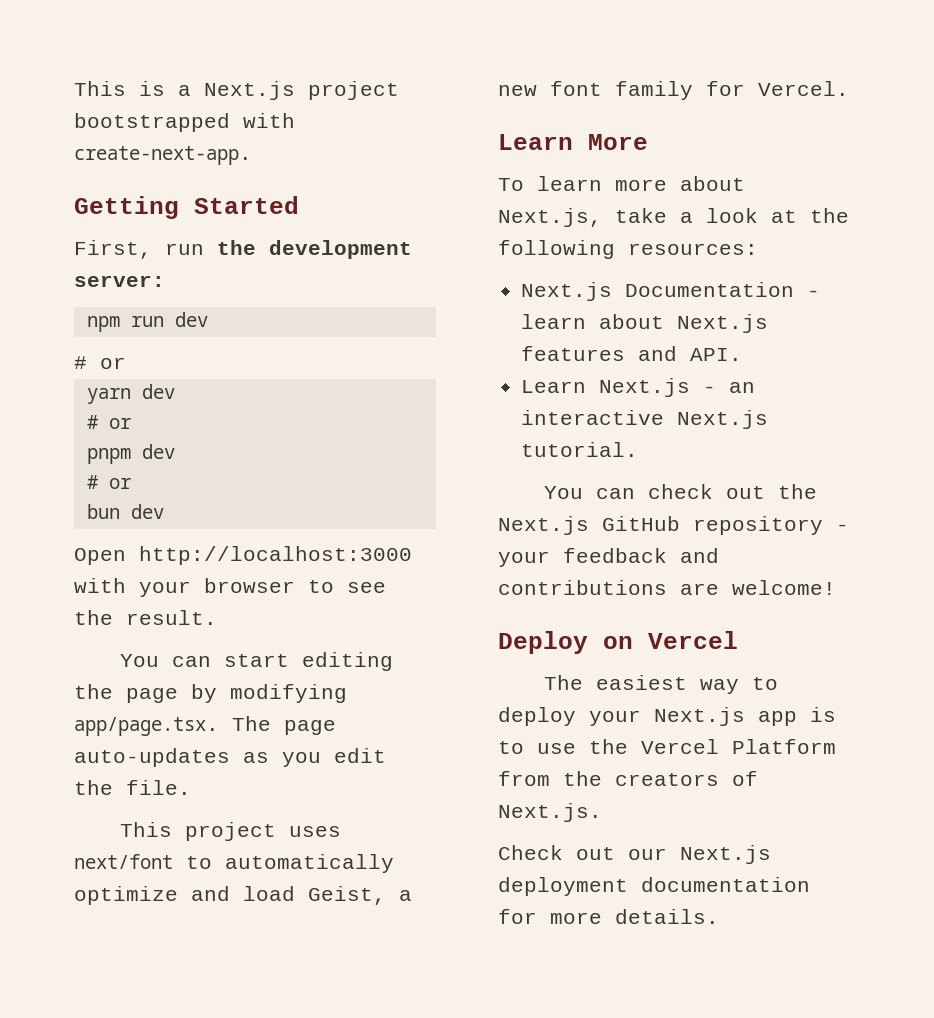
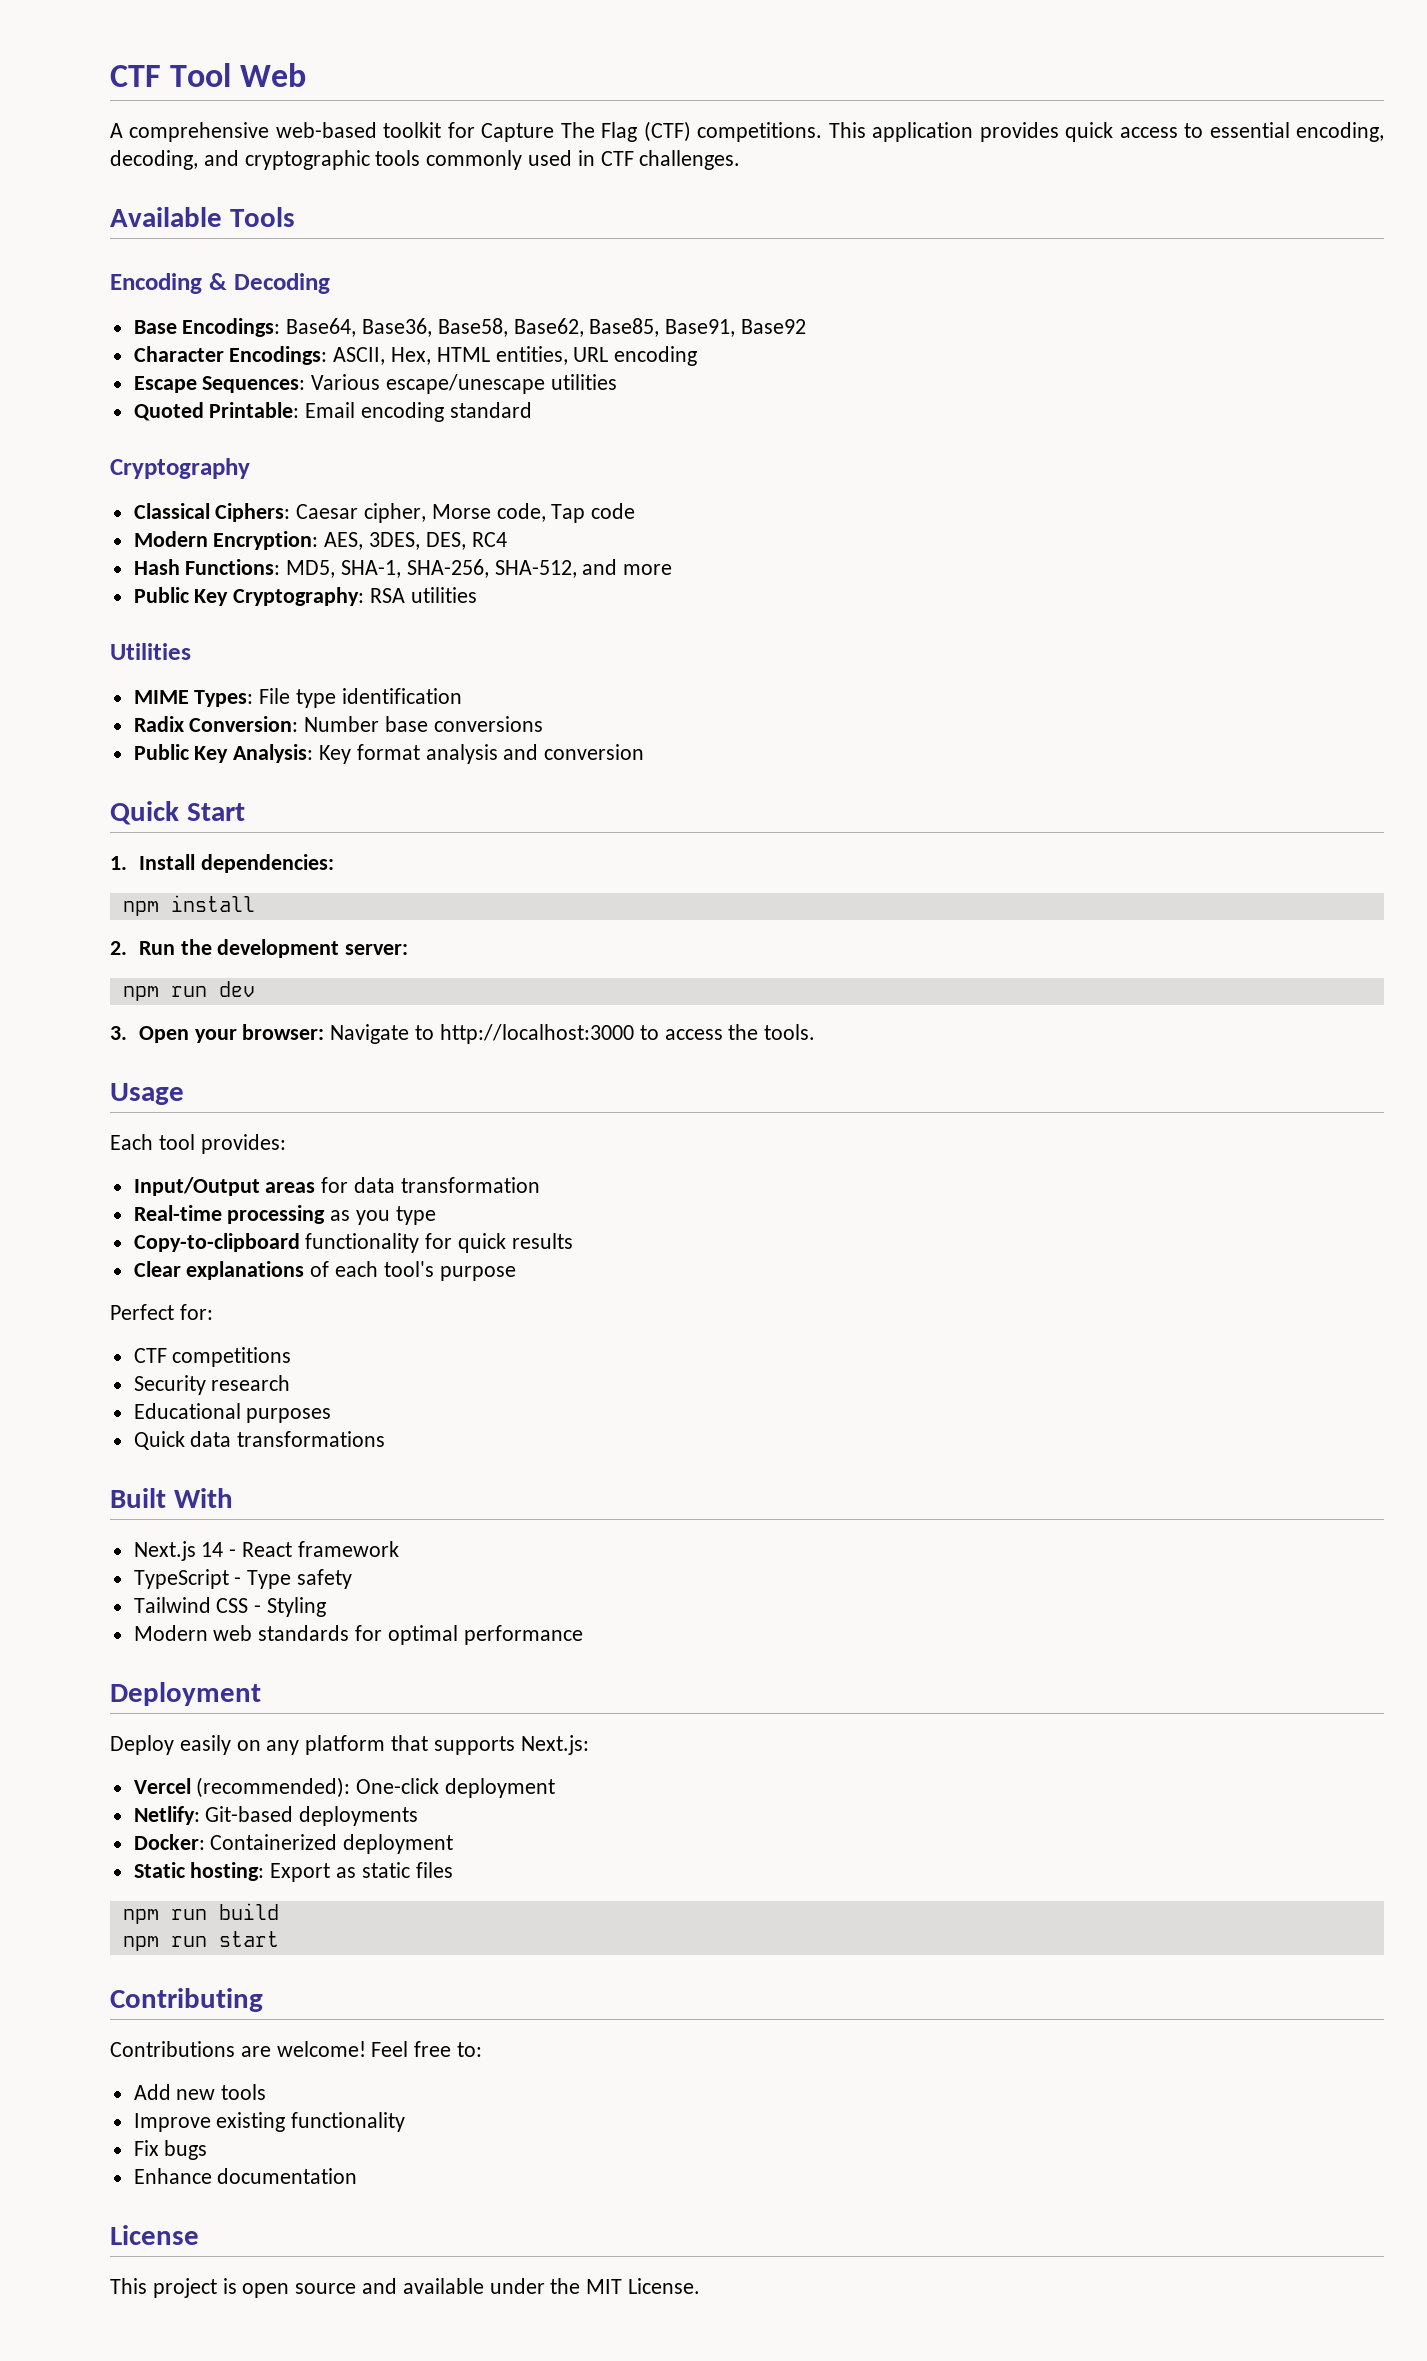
[74,81,399,100] [74,113,295,132] [74,146,252,165] [74,196,299,219] [74,240,204,259] This is a Next.js project bootstrapped with create-next-app. // Getting Started // First, run -> [110,63,307,87] [110,121,1385,142] [110,150,741,170] [110,207,295,227] [110,273,330,294] [133,318,807,337] [133,346,698,366] [133,374,617,394] [133,402,532,422] [110,458,250,479] [133,503,636,523] [133,531,507,550] [133,559,673,578] [133,587,477,606] [110,643,191,660] [133,688,462,708] [133,716,543,732] [133,744,645,764] [110,801,245,825] [110,854,334,873] [122,895,255,916] [110,941,175,955] CTF Tool Web // A comprehensive web-based toolkit for Capture The Flag (CTF) competitions. This application provides quick access to essential encoding, decoding, and cryptographic tools commonly used in CTF challenges. // Available Tools // Encoding & Decoding // Base Encodings: Base64, Base36, Base58, Base62, Base85, Base91, Base92 // Character Encodings: ASCII, Hex, HTML entities, URL encoding // Escape Sequences: Various escape/unescape utilities // Quoted Printable: Email encoding standard // Cryptography // Classical Ciphers: Caesar cipher, Morse code, Tap code // Modern Encryption: AES, 3DES, DES, RC4 // Hash Functions: MD5, SHA-1, SHA-256, SHA-512, and more // Public Key Cryptography: RSA utilities // Utilities // MIME Types: File type identification // Radix Conversion: Number base conversions // Public Key Analysis: Key format analysis and conversion // Quick Start // 1. Install dependencies: // npm install // 2. Run
[74,356,126,369] [86,384,175,404] [86,415,131,429] [86,444,175,464] [86,475,131,489] [86,504,164,519] [74,546,412,565] [74,578,386,597] [74,610,217,625] [119,652,393,671] [74,684,347,703] [74,716,336,736] [74,748,386,767] [74,780,191,795] [119,822,341,841] [74,854,394,873] [74,886,412,905] [498,81,849,100] [498,134,648,150] [498,176,745,191] [498,208,849,227] [498,240,758,259] [521,282,821,301] [521,314,769,333] [521,346,743,361] [521,378,756,397] [521,410,769,429] [521,442,639,457] [543,484,817,499] [498,516,849,535] [498,548,719,567] [498,580,836,595] [498,631,738,654] [543,675,778,694] [498,707,836,726] [498,739,836,754] [498,771,758,786] [498,803,602,822] [498,845,771,864] [498,877,810,896] [498,909,719,924] # or // yarn dev // # or // pnpm dev // # or // bun dev // Open http://localhost:3000 with your browser to see the result. // You can start editing the page by modifying app/page.tsx. The page auto-updates as you edit the file. // This project uses next/font to automatically optimize and load Geist, a new font family for Vercel. // Learn More // To learn more about Next.js, take a look at the following resources: // Next.js Documentation - learn about Next.js features and API. // Learn Next.js - an interactive Next.js tutorial. // You can check out the Next.js GitHub repository - your feedback and contributions are welcome! // Deploy on Vercel // The easiest way to deploy your Next.js app is to use the Vercel Platform from the creators of Next.js. // Check out our Next.js deployment documentation for more details. -> [110,1024,816,1044] [110,1083,184,1105] [110,1134,286,1154] [133,1177,540,1196] [133,1205,436,1225] [133,1233,573,1253] [133,1261,516,1281] [110,1304,213,1320] [133,1347,292,1367] [133,1375,291,1395] [133,1403,332,1423] [133,1431,386,1450] [110,1488,233,1508] [133,1541,399,1561] [133,1569,353,1589] [133,1597,327,1617] [133,1625,583,1645] [110,1682,261,1706] [110,1735,589,1755] [133,1777,556,1798] [133,1806,419,1826] [133,1834,454,1854] [133,1862,453,1882] [122,1903,279,1924] [122,1931,279,1951] [110,1988,263,2012] [110,2041,483,2057] [133,2084,267,2100] [133,2112,406,2132] [133,2140,208,2160] [133,2168,358,2184] [110,2225,199,2245] [110,2278,701,2298] 3. Open your browser: Navigate to http://localhost:3000 to access the tools. // Usage // Each tool provides: // Input/Output areas for data transformation // Real-time processing as you type // Copy-to-clipboard functionality for quick results // Clear explanations of each tool's purpose // Perfect for: // CTF competitions // Security research // Educational purposes // Quick data transformations // Built With // Next.js 14 - React framework // TypeScript - Type safety // Tailwind CSS - Styling // Modern web standards for optimal performance // Deployment // Deploy easily on any platform that supports Next.js: // Vercel (recommended): One-click deployment // Netlify: Git-based deployments // Docker: Containerized deployment // Static hosting: Export as static files // npm run build // npm run start // Contributing // Contributions are welcome! Feel free to: // Add new tools // Improve existing functionality // Fix bugs // Enhance documentation // License // This project is open source and available under the MIT License.

